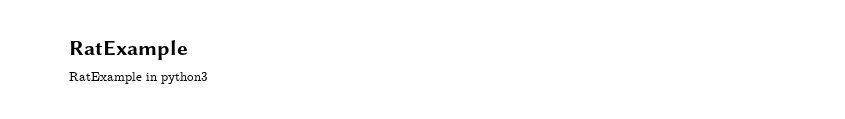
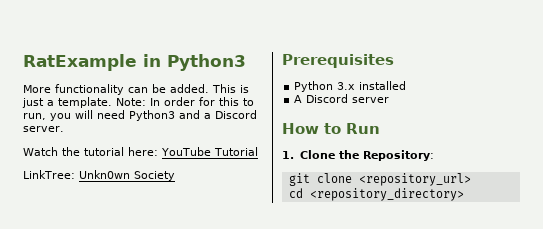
[69,40,188,60] [69,72,208,84] RatExample // RatExample in python3 -> [23,54,246,71] [23,84,249,95] [22,97,254,108] [23,110,257,121] [23,126,64,132] [23,147,258,156] [23,170,175,181] [282,54,394,68] [294,81,407,92] [294,94,390,103] [282,123,380,134] [282,150,434,161] [288,173,471,186] [288,188,464,201] RatExample in Python3 // More functionality can be added. This is just a template. Note: In order for this to run, you will need Python3 and a Discord server. // Watch the tutorial here: YouTube Tutorial // LinkTree: Unkn0wn Society // Prerequisites // Python 3.x installed // A Discord server // How to Run // 1. Clone the Repository: // git clone <repository_url> // cd <repository_directory>

